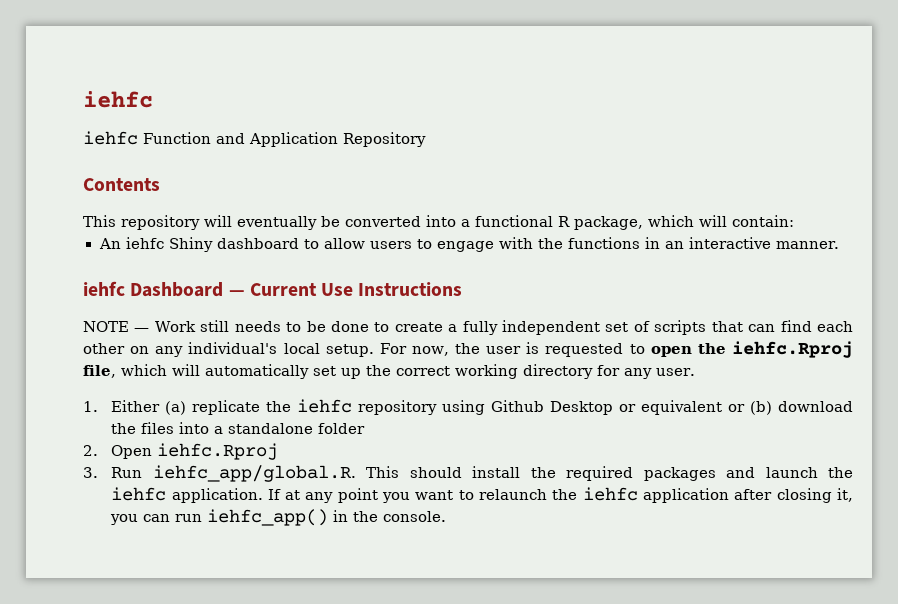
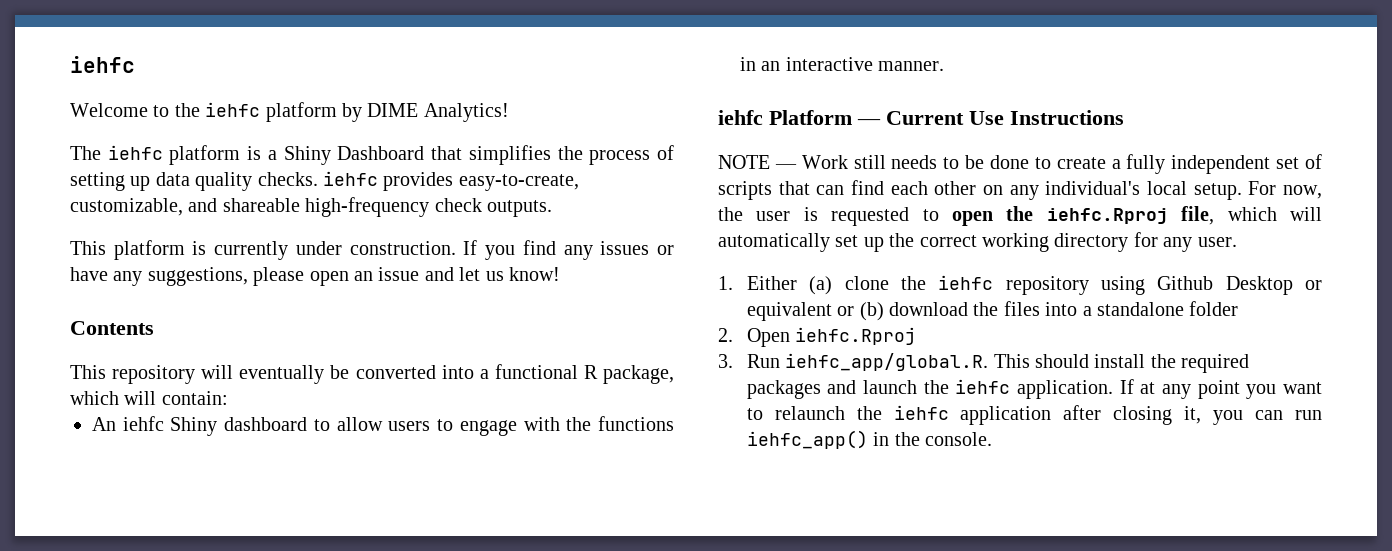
[83,131,426,147] iehfc Function and Application Repository -> [70,102,509,122] [70,145,675,165] [70,171,579,191] [70,197,552,217] [70,240,675,260] [70,267,560,286] Welcome to the iehfc platform by DIME Analytics! // The iehfc platform is a Shiny Dashboard that simplifies the process of setting up data quality checks. iehfc provides easy-to-create, customizable, and shareable high-frequency check outputs. // This platform is currently under construction. If you find any issues or have any suggestions, please open an issue and let us know!
[130,282,224,297] Dashboard -> [769,110,852,125] Platform
[192,400,261,415] replicate -> [844,276,889,290] clone

